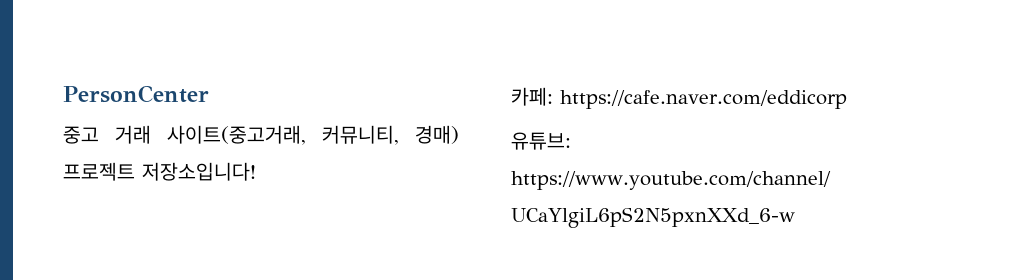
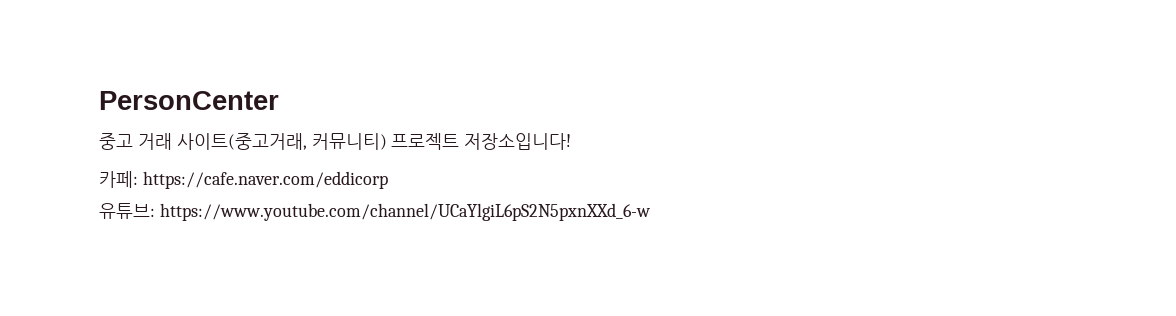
[322,125,459,145] 커뮤니티, 경매) -> [311,133,387,150] 커뮤니티)

